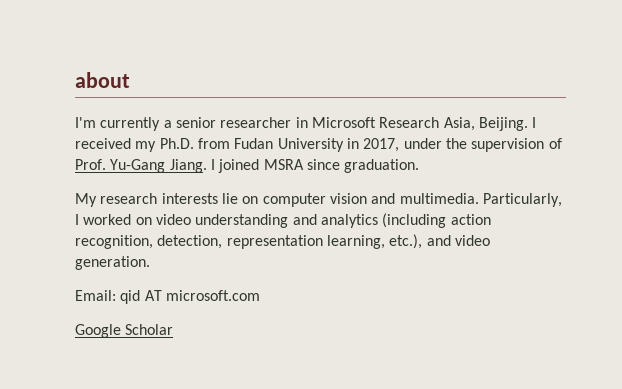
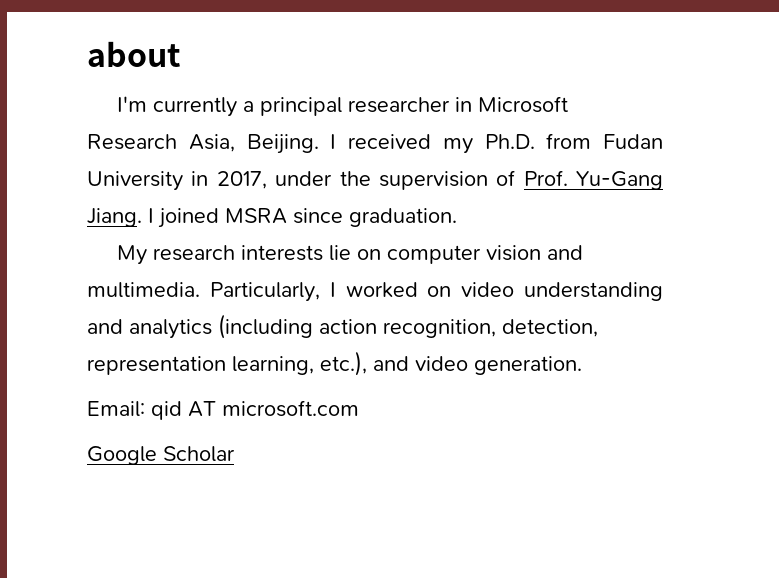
[175,117,216,128] senior -> [260,97,343,116] principal

